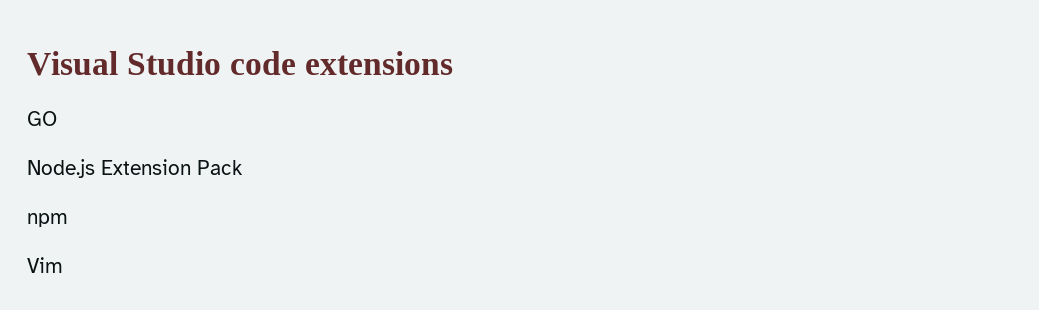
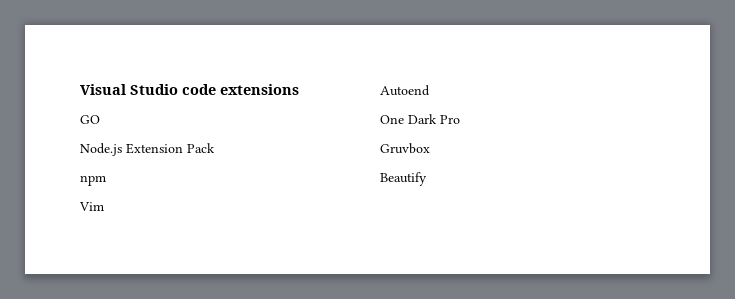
(63, 265) none -> [380,85,430,96] [380,114,460,124] [380,143,430,154] [380,172,427,186] // Autoend // One Dark Pro // Gruvbox // Beautify

